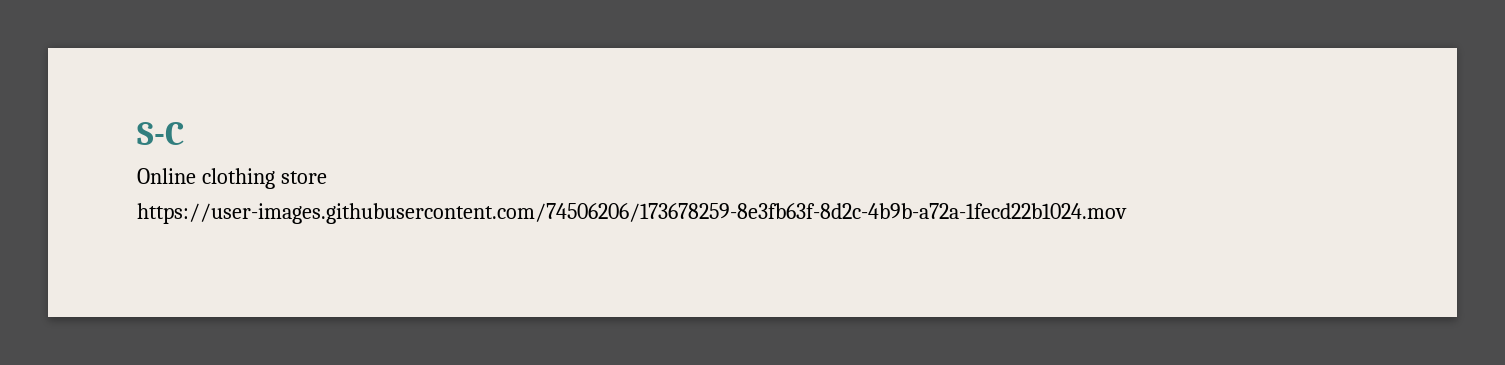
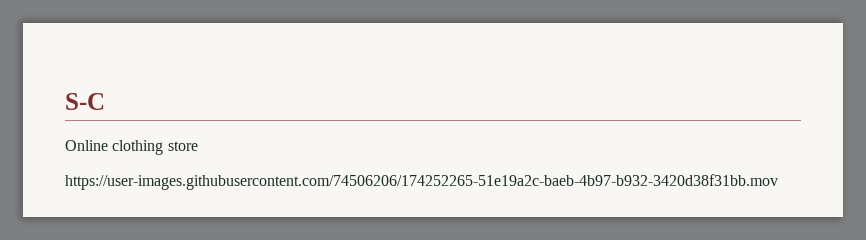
[137,203,1127,224] https://user-images.githubusercontent.com/74506206/173678259-8e3fb63f-8d2c-4b9b-a72a-1fecd22b1024.mov -> [65,174,778,190] https://user-images.githubusercontent.com/74506206/174252265-51e19a2c-baeb-4b97-b932-3420d38f31bb.mov

